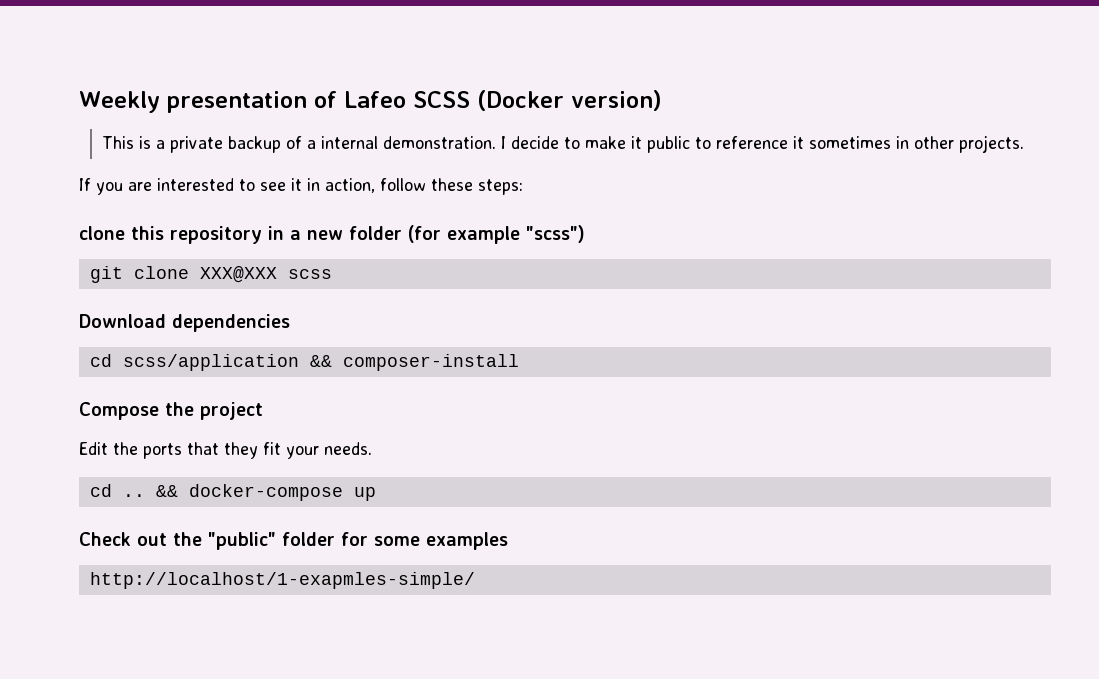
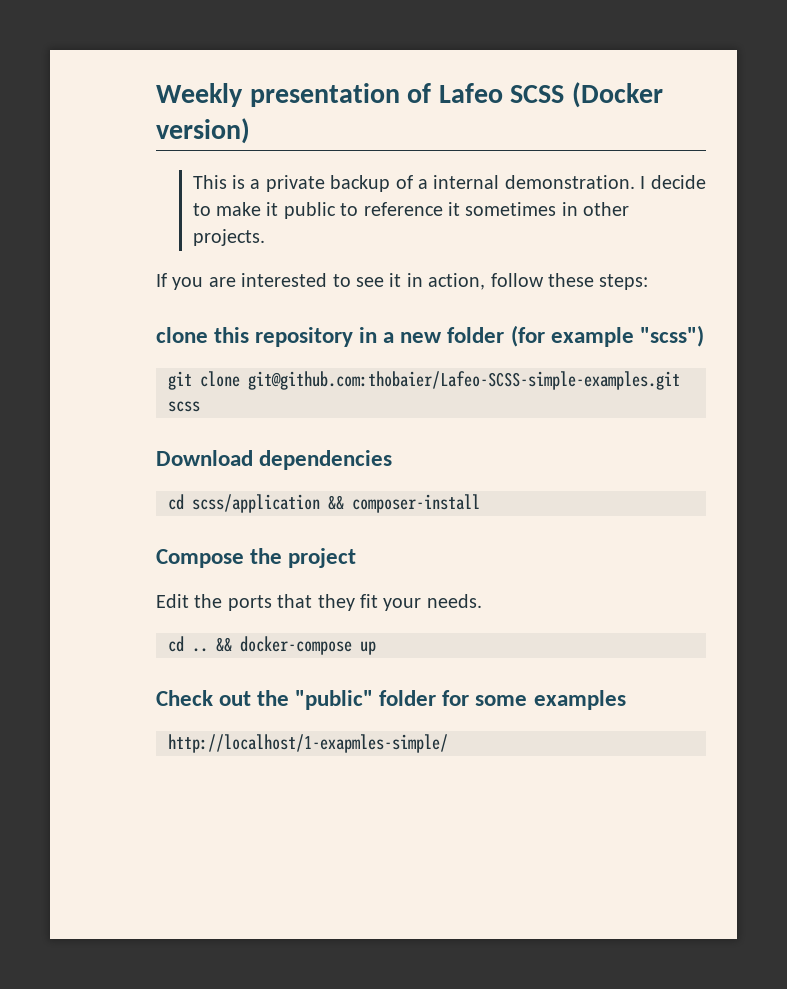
[199,266,277,283] XXX@XXX -> [248,371,680,390] git@github.com:thobaier/Lafeo-SCSS-simple-examples.git

